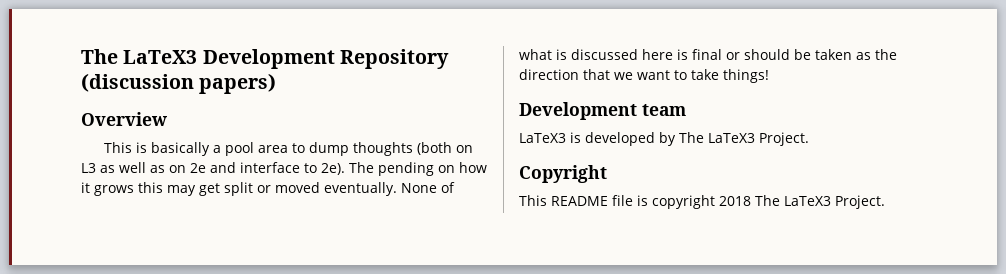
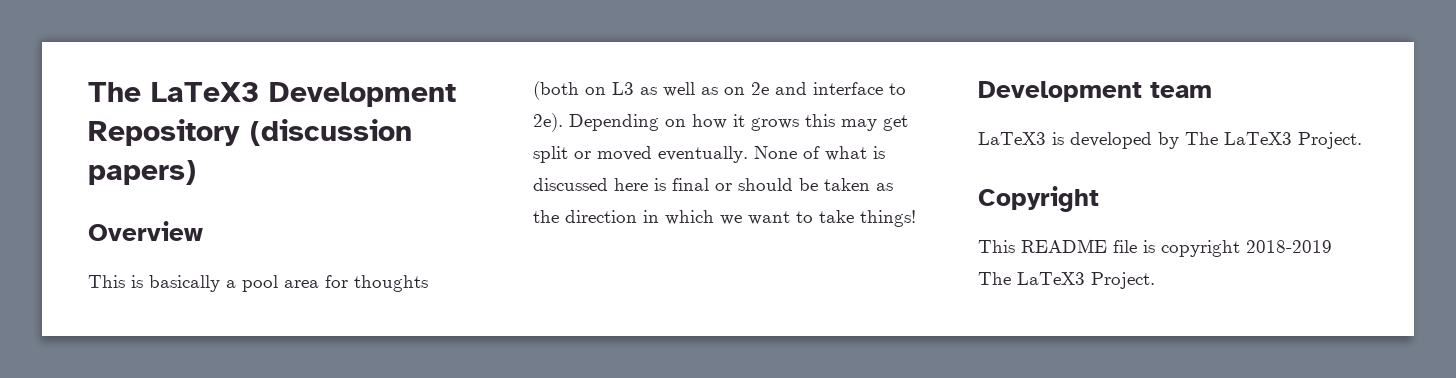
[292,142,350,156] to dump -> [325,275,348,288] for
[349,162,434,176] The pending -> [569,114,659,131] Depending
[583,69,610,80] that -> [643,210,714,225] in which
[719,196,751,206] 2018 -> [1246,240,1332,253] 2018-2019

